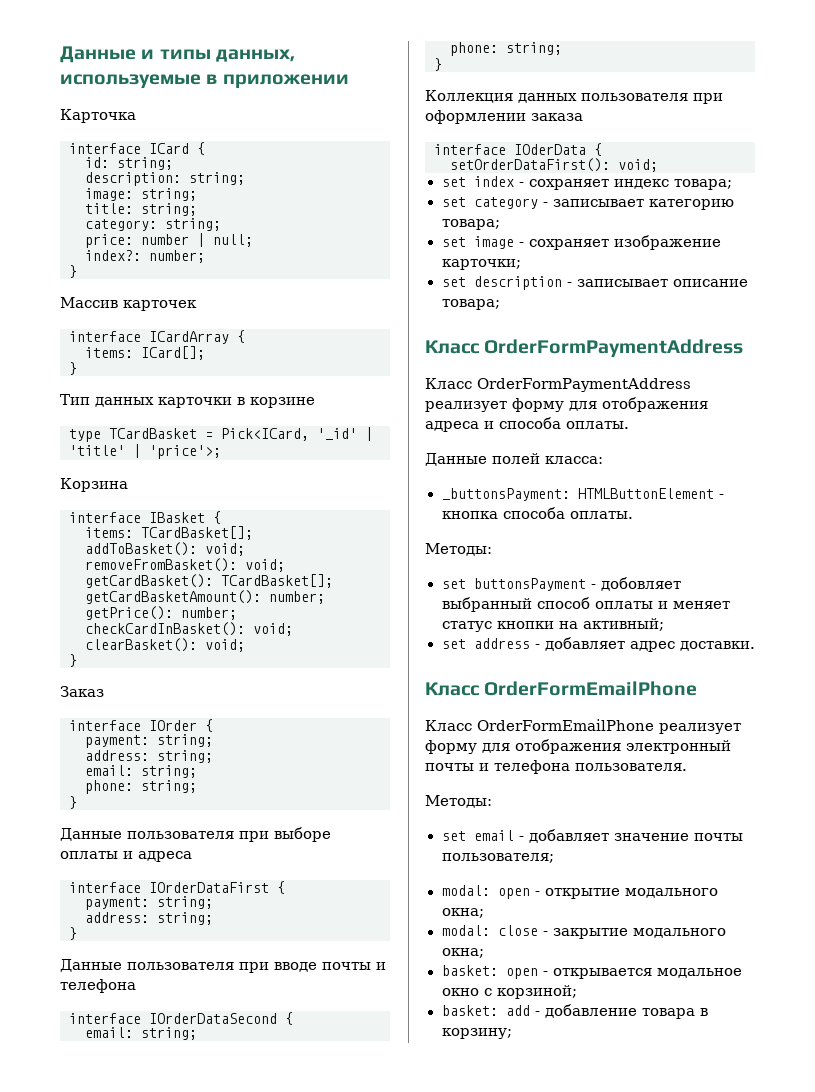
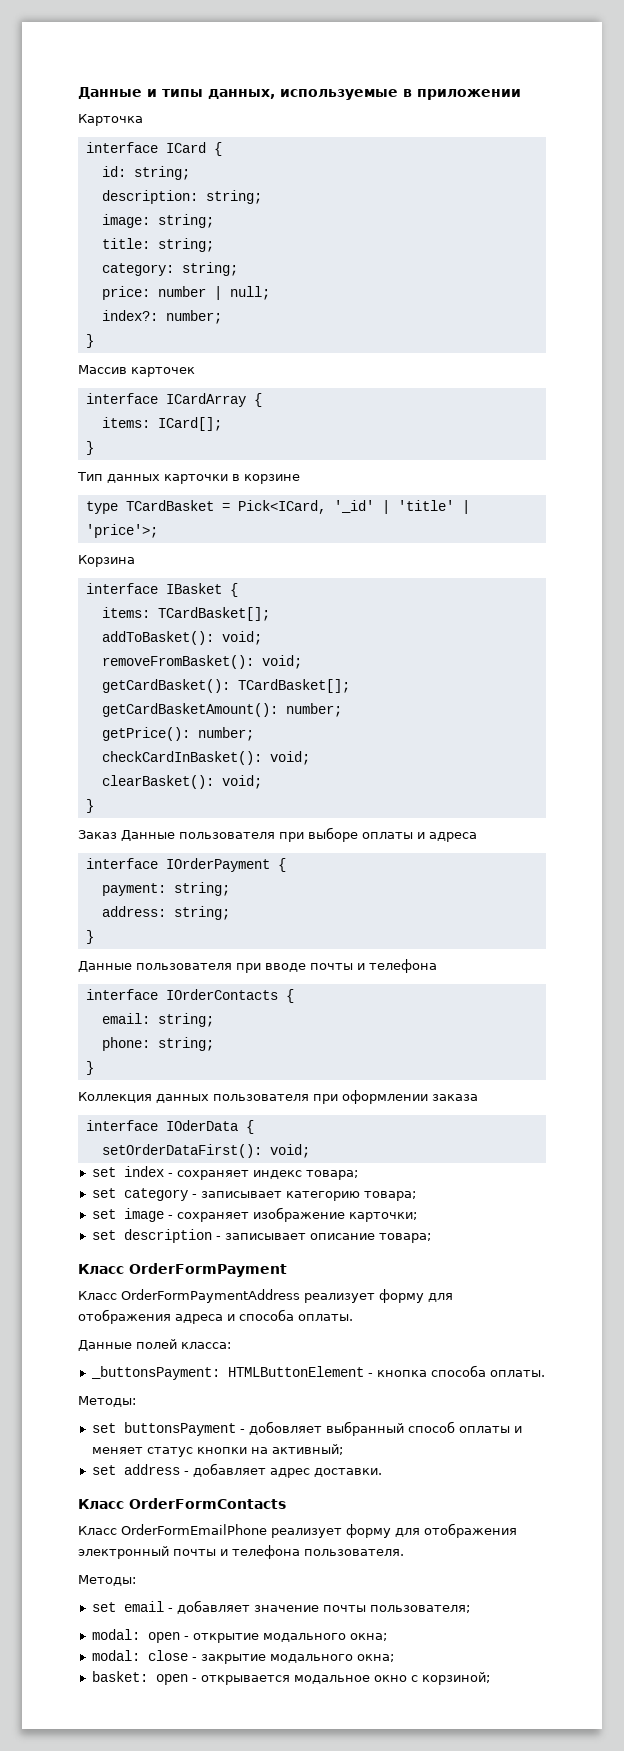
[69,719,213,732] [85,734,213,748] [85,750,213,763] [85,765,197,778] [85,780,197,794] [69,796,77,809] // interface IOrder { // payment: string; // address: string; // email: string; // phone: string; // } // -> (117, 834) none
[149,882,269,893] IOrderDataFirst -> [165,858,270,872] IOrderPayment
[149,1013,277,1024] IOrderDataSecond -> [165,989,278,1000] IOrderContacts
[484,339,744,358] OrderFormPaymentAddress -> [129,1263,287,1277] OrderFormPayment
[484,681,698,696] OrderFormEmailPhone -> [129,1498,286,1509] OrderFormContacts
[441,1004,708,1019] [441,1028,512,1039] // basket: add - добавление товара в корзину; -> (490, 1678) none

